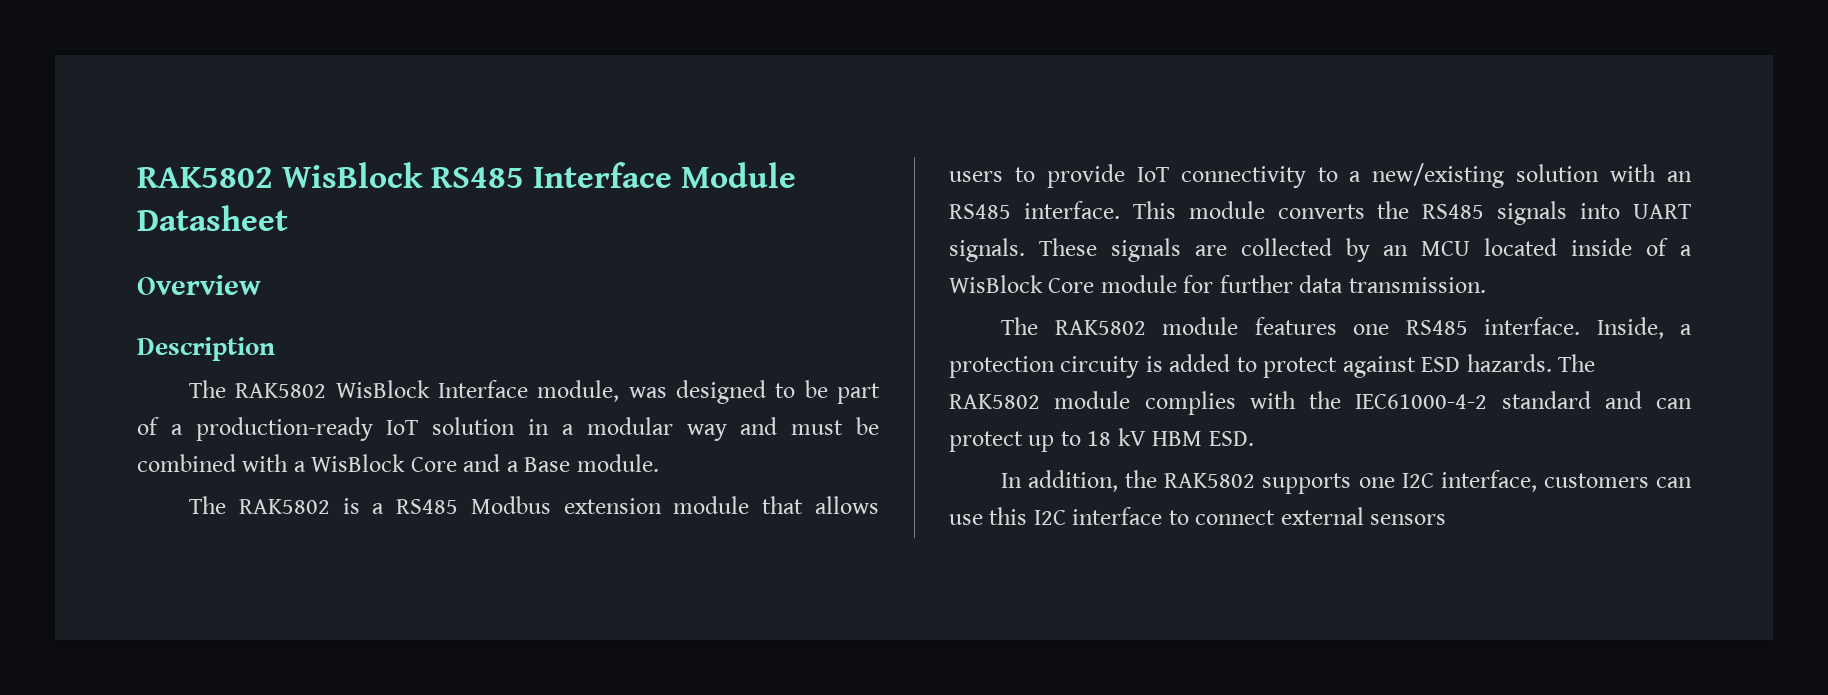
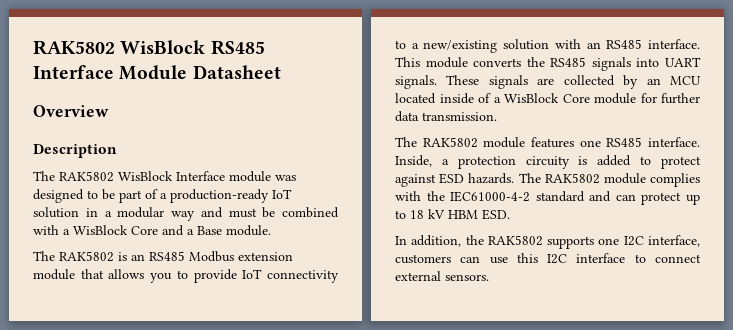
[537,380,620,402] module, -> [229,171,271,182] module
[372,503,385,514] a -> [131,254,145,261] an
[949,171,1003,182] users -> [150,273,173,283] you
[1370,514,1447,525] sensors -> [445,274,489,281] sensors.

